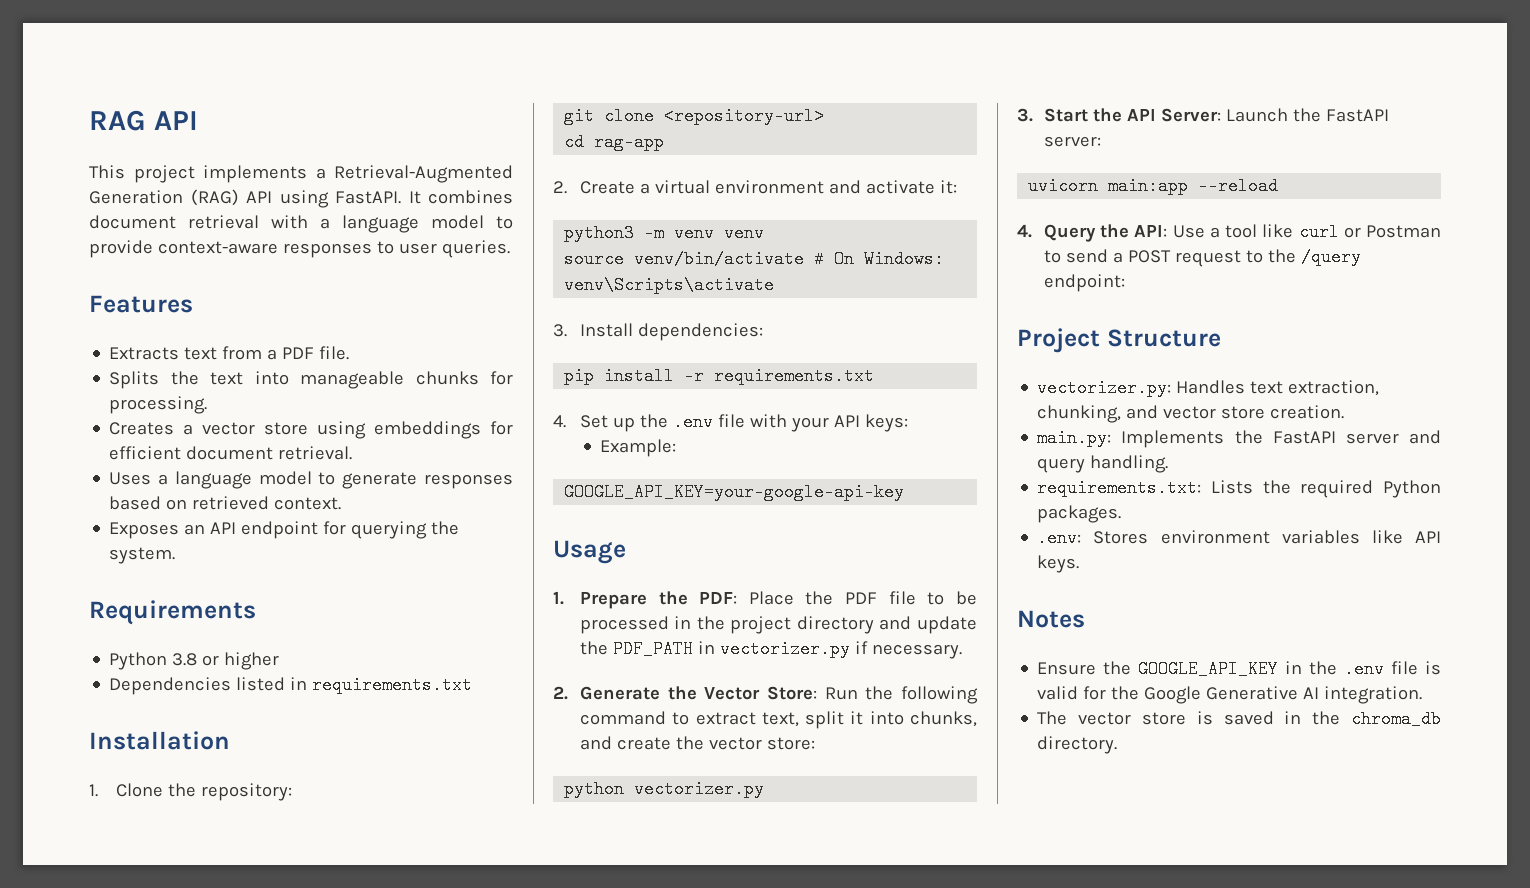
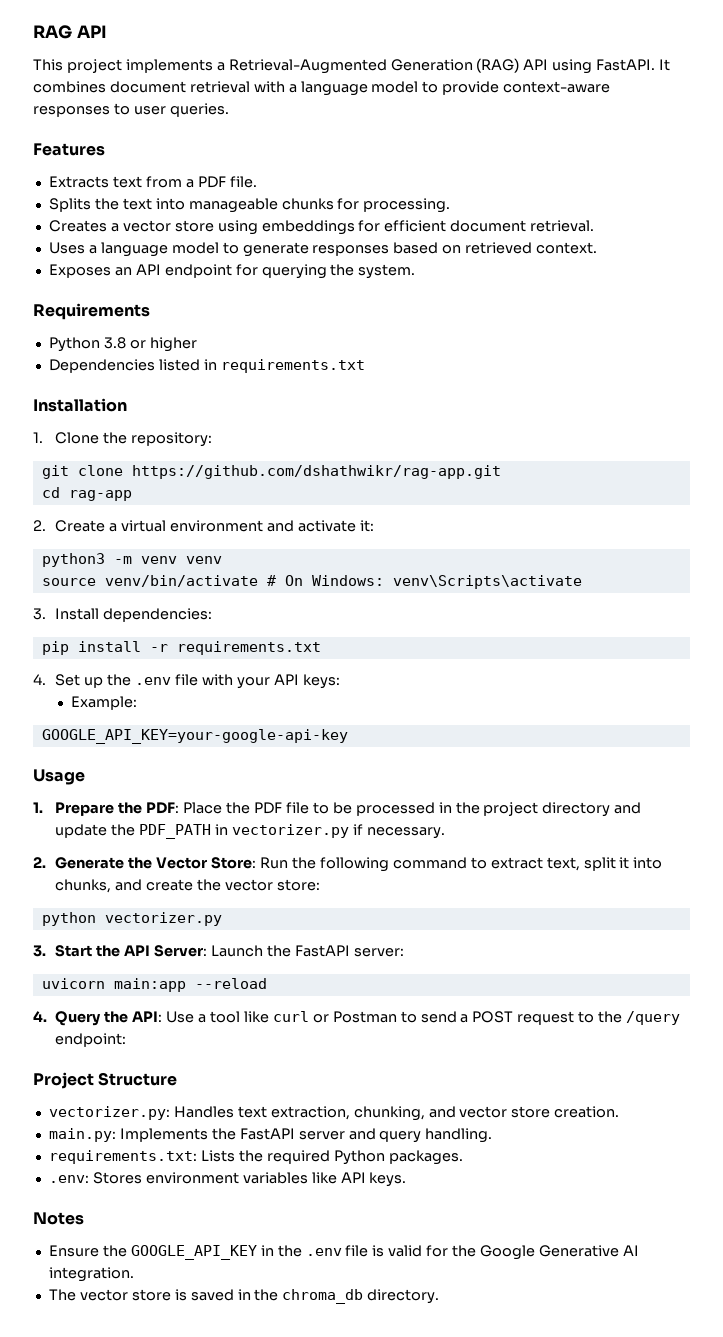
[664,107,825,125] <repository-url> -> [131,465,501,479] https://github.com/dshathwikr/rag-app.git

